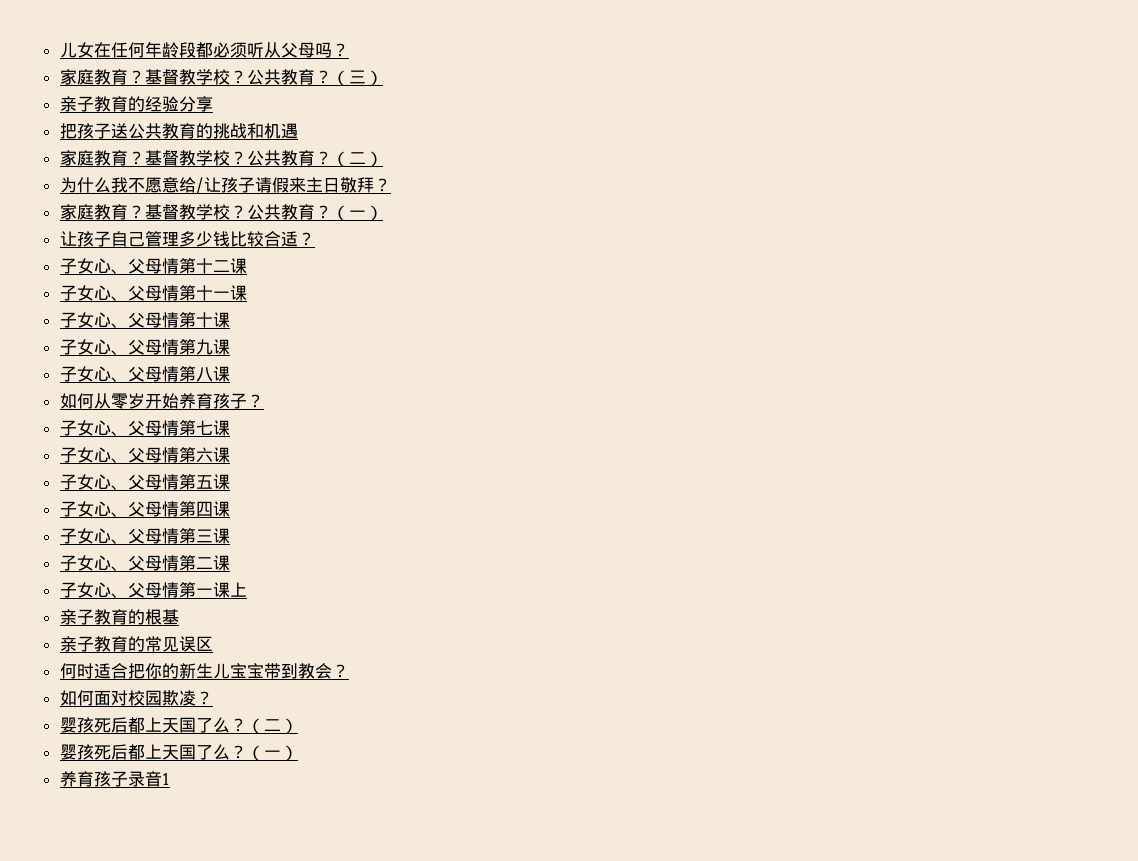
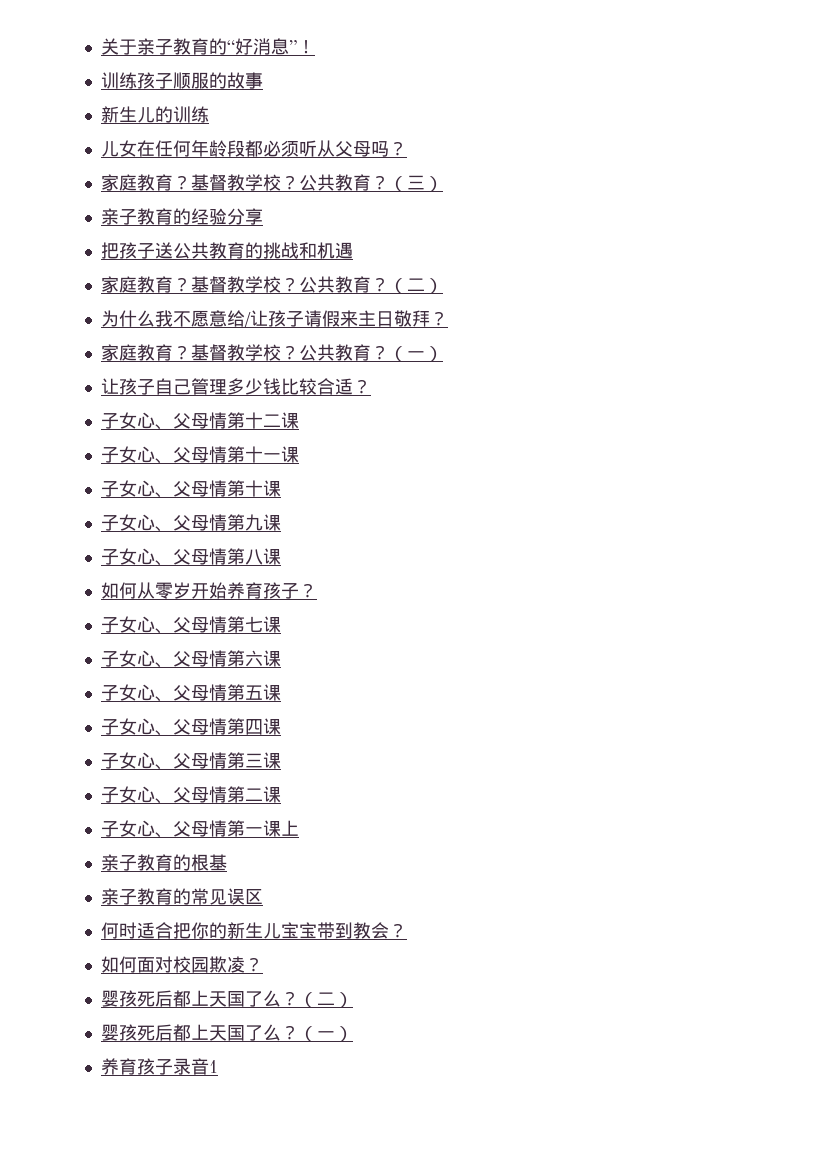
(59, 50) none -> [100,38,315,55] [100,72,263,89] [100,106,209,123] 关于亲子教育的“好消息”！ // 训练孩子顺服的故事 // 新生儿的训练 //

